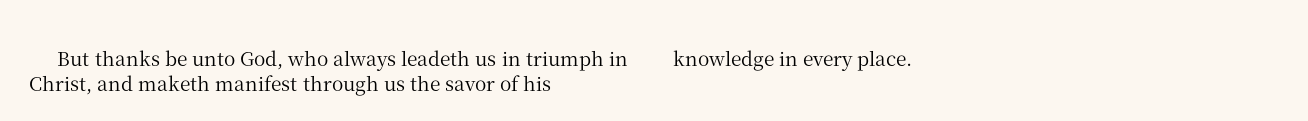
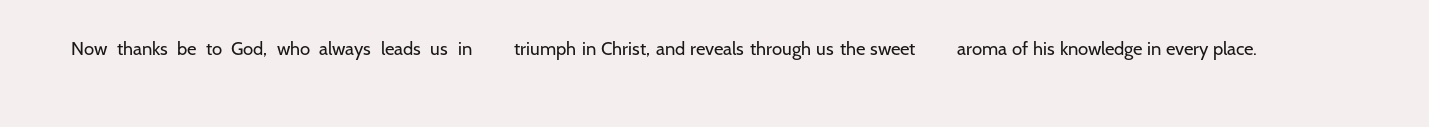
[57,52,90,66] But -> [71,42,108,55] Now
[191,53,235,66] unto -> [205,44,222,55] to
[401,50,471,66] leadeth -> [380,41,421,55] leads
[138,75,298,91] maketh manifest -> [690,41,744,55] reveals
[444,80,495,91] savor -> [870,44,1007,55] sweet aroma

